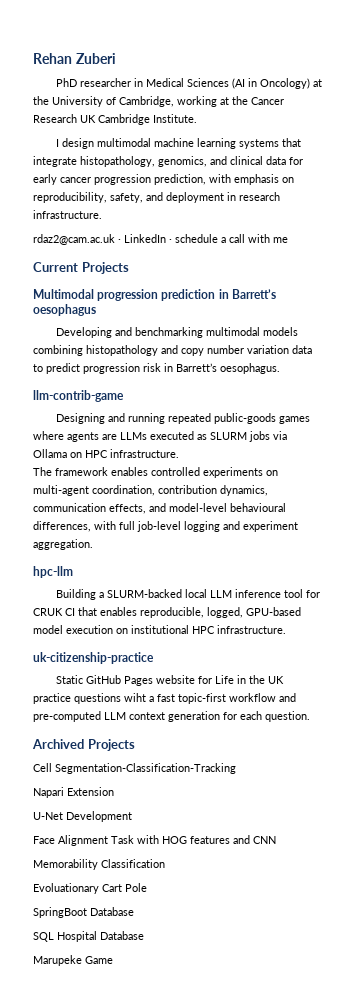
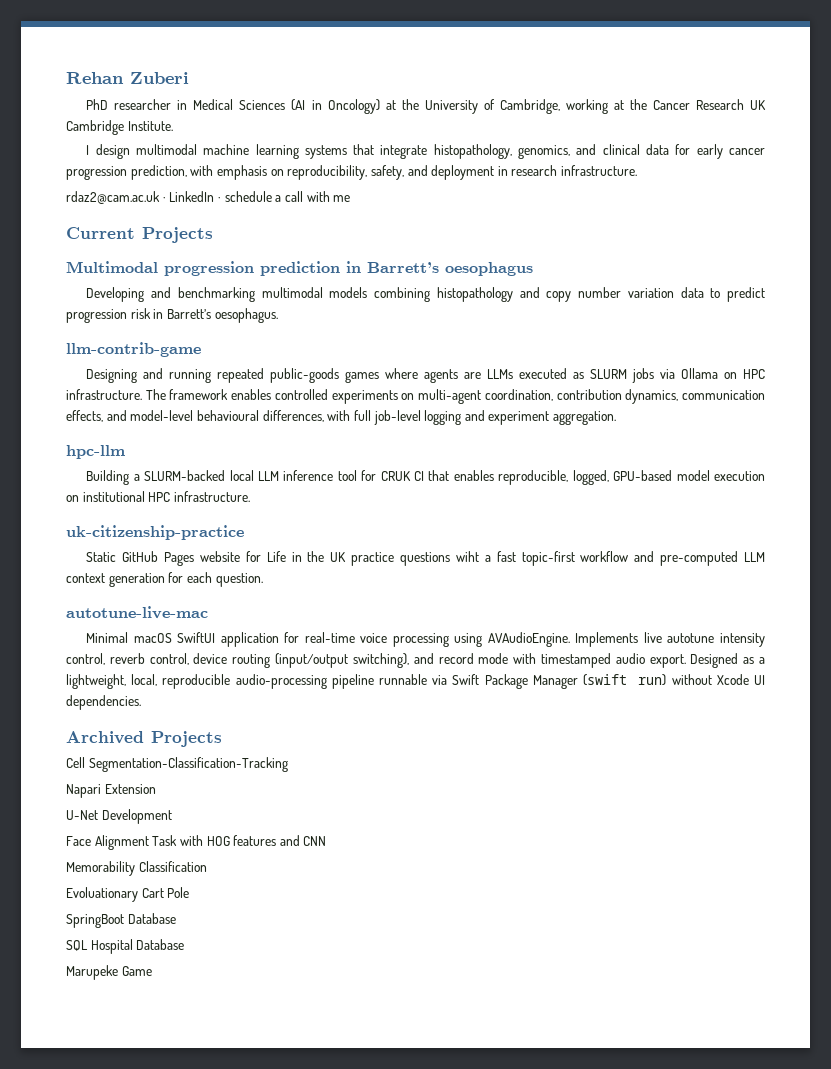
(179, 453) // -> (142, 394) none
(310, 716) none -> [66,606,208,619] [86,632,766,647] [66,653,765,668] [66,674,766,689] [66,695,141,710] // autotune-live-mac // Minimal macOS SwiftUI application for real-time voice processing using AVAudioEngine. Implements live autotune intensity control, reverb control, device routing (input/output switching), and record mode with timestamped audio export. Designed as a lightweight, local, reproducible audio-processing pipeline runnable via Swift Package Manager (swift run) without Xcode UI dependencies.

